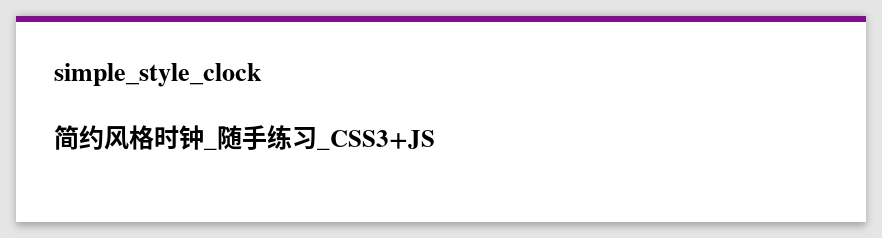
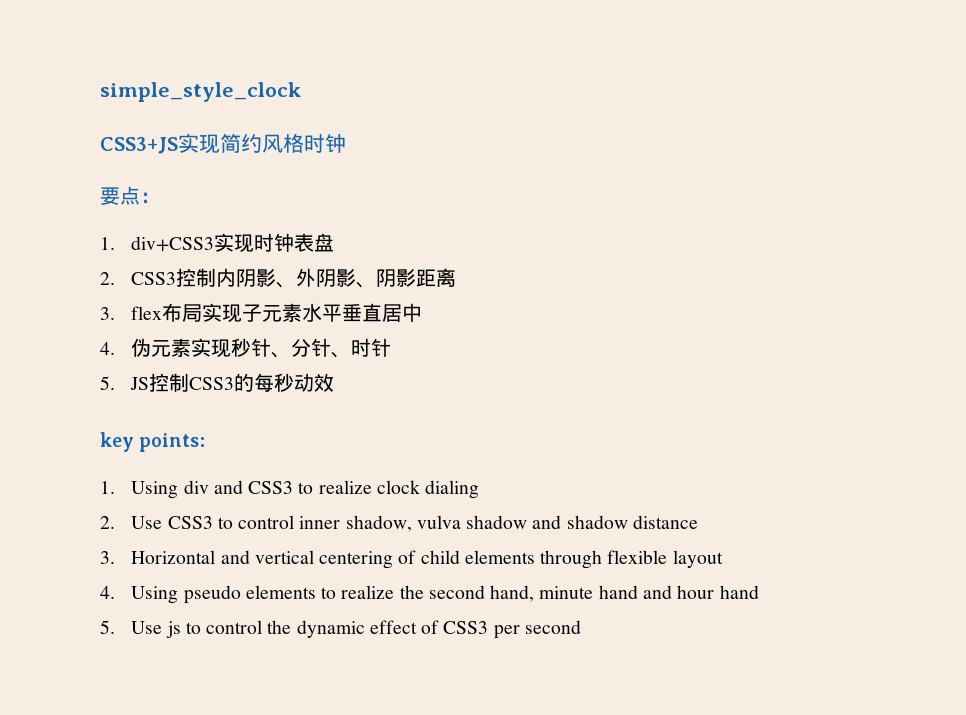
(262, 75) none -> [100,133,220,154] CSS3+JS实现
[204,125,435,150] _随手练习_CSS3+JS -> [100,186,160,205] [100,233,335,253] [100,268,457,288] [100,303,423,323] [100,338,392,358] [100,373,335,392] [100,432,206,452] [100,480,480,499] [100,515,698,532] [100,550,723,569] [100,585,759,604] [100,620,581,639] // 要点： // 1. div+CSS3实现时钟表盘 // 2. CSS3控制内阴影、外阴影、阴影距离 // 3. flex布局实现子元素水平垂直居中 // 4.伪元素实现秒针、分针、时针 // 5. JS控制CSS3的每秒动效 // key points: // 1. Using div and CSS3 to realize clock dialing // 2. Use CSS3 to control inner shadow, vulva shadow and shadow distance // 3. Horizontal and vertical centering of child elements through flexible layout // 4. Using pseudo elements to realize the second hand, minute hand and hour hand // 5. Use js to control the dynamic effect of CSS3 per second

